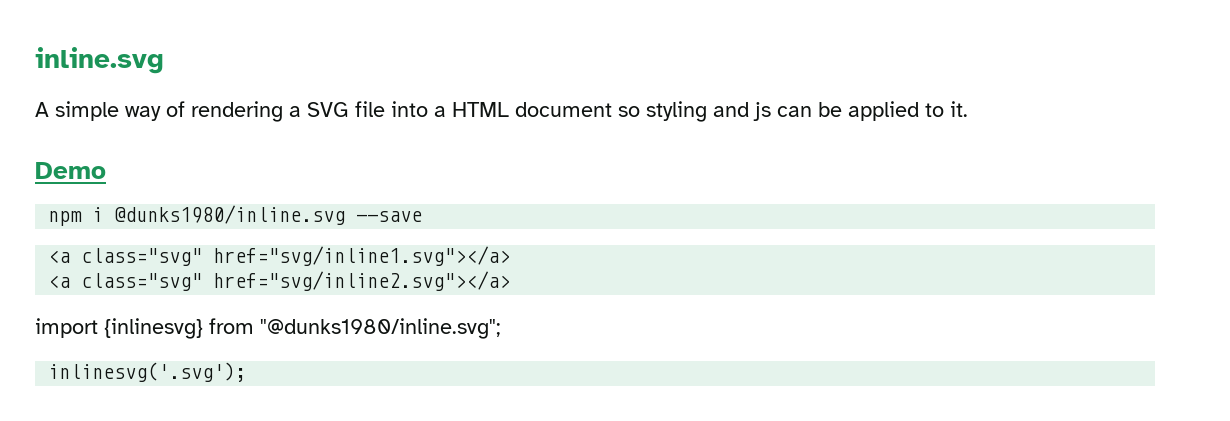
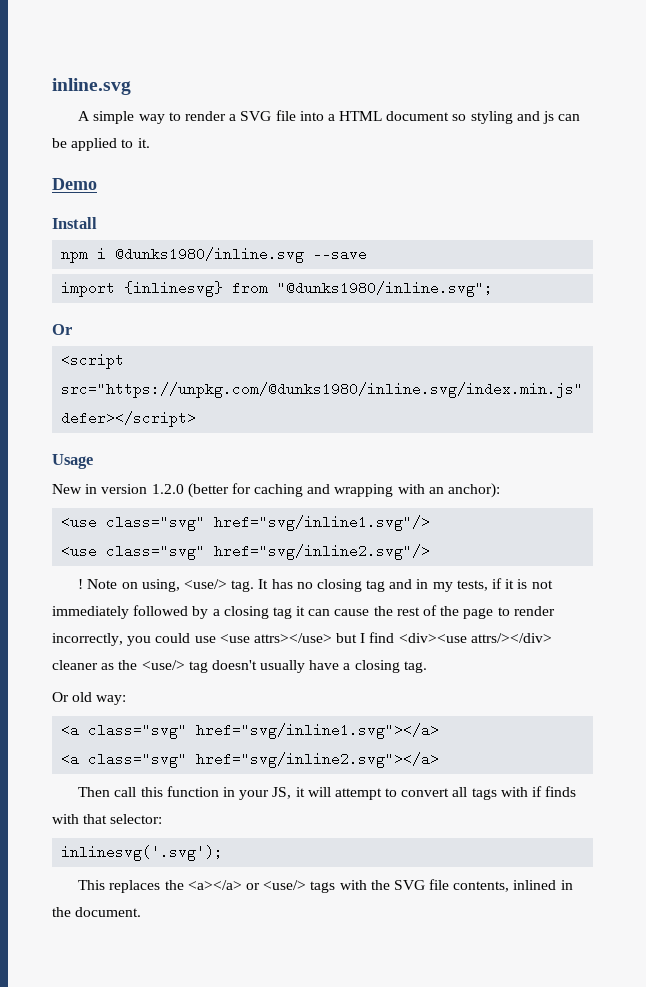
[166,101,283,122] of rendering -> [168,111,226,121] to render
(106, 170) none -> [52,217,97,229] // Install
(423, 216) none -> [61,281,494,297] [52,324,72,335] [61,353,125,369] [61,382,584,398] [61,411,197,427] [52,454,93,469] [52,483,501,498] [61,515,431,531] [61,544,431,560] [78,578,553,592] [52,605,555,619] [52,632,552,646] [52,660,427,673] [52,692,127,705] // import {inlinesvg} from "@dunks1980/inline.svg"; // Or // <script src="https://unpkg.com/@dunks1980/inline.svg/index.min.js" defer></script> // Usage // New in version 1.2.0 (better for caching and wrapping with an anchor): // <use class="svg" href="svg/inline1.svg"/> // <use class="svg" href="svg/inline2.svg"/> // ! Note on using, <use/> tag. It has no closing tag and in my tests, if it is not immediately followed by a closing tag it can cause the rest of the page to render incorrectly, you could use <use attrs></use> but I find <div><use attrs/></div> cleaner as the <use/> tag doesn't usually have a closing tag. // Or old way:
[35,318,501,339] [48,362,247,382] import {inlinesvg} from "@dunks1980/inline.svg"; // inlinesvg('.svg'); -> [78,786,577,800] [52,814,163,824] [61,845,224,861] [78,879,573,893] [52,907,142,917] Then call this function in your JS, it will attempt to convert all tags with if finds with that selector: // inlinesvg('.svg'); // This replaces the <a></a> or <use/> tags with the SVG file contents, inlined in the document.

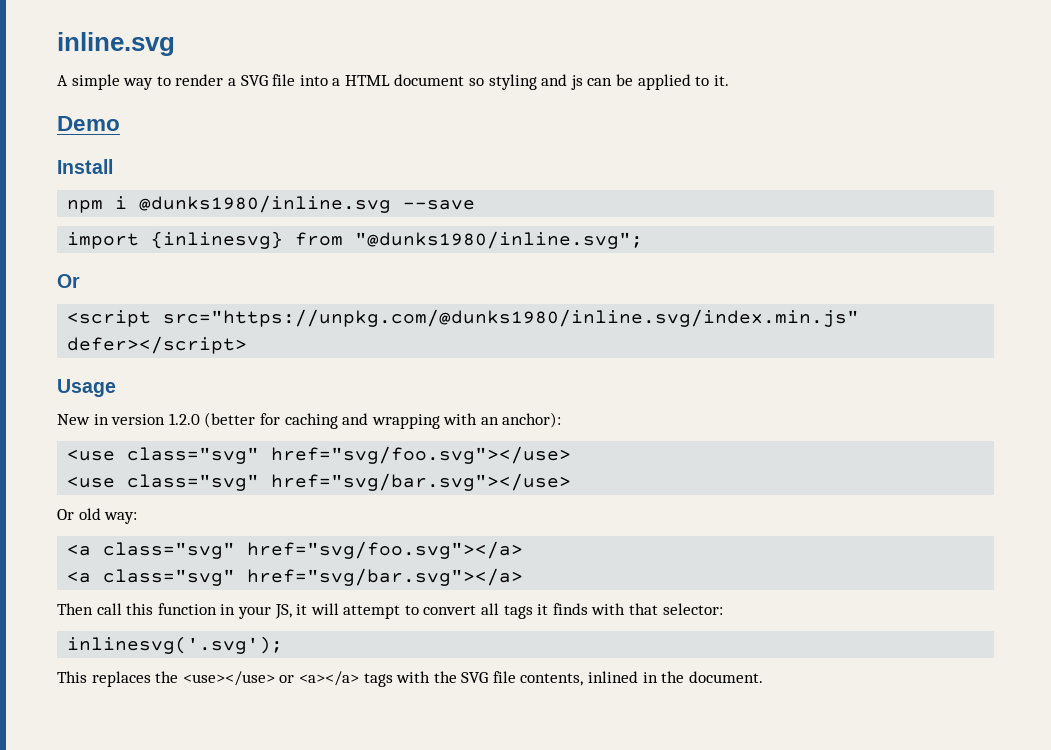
[214,515,431,531] [61,544,431,560] [78,578,553,592] [52,605,555,619] [52,632,552,646] [52,660,427,673] href="svg/inline1.svg"/> // <use class="svg" href="svg/inline2.svg"/> // ! Note on using, <use/> tag. It has no closing tag and in my tests, if it is not immediately followed by a closing tag it can cause the rest of the page to render incorrectly, you could use <use attrs></use> but I find <div><use attrs/></div> cleaner as the <use/> tag doesn't usually have a closing tag. -> [271,446,572,464] [67,473,572,491] href="svg/foo.svg"></use> // <use class="svg" href="svg/bar.svg"></use>
[196,723,440,739] [61,752,440,768] href="svg/inline1.svg"></a> // <a class="svg" href="svg/inline2.svg"></a> -> [247,541,524,559] [67,568,524,586] href="svg/foo.svg"></a> // <a class="svg" href="svg/bar.svg"></a>
[500,786,543,797] with if -> [537,604,549,615] it
[187,880,307,890] <a></a> or <use/> -> [182,671,359,686] <use></use> or <a></a>

